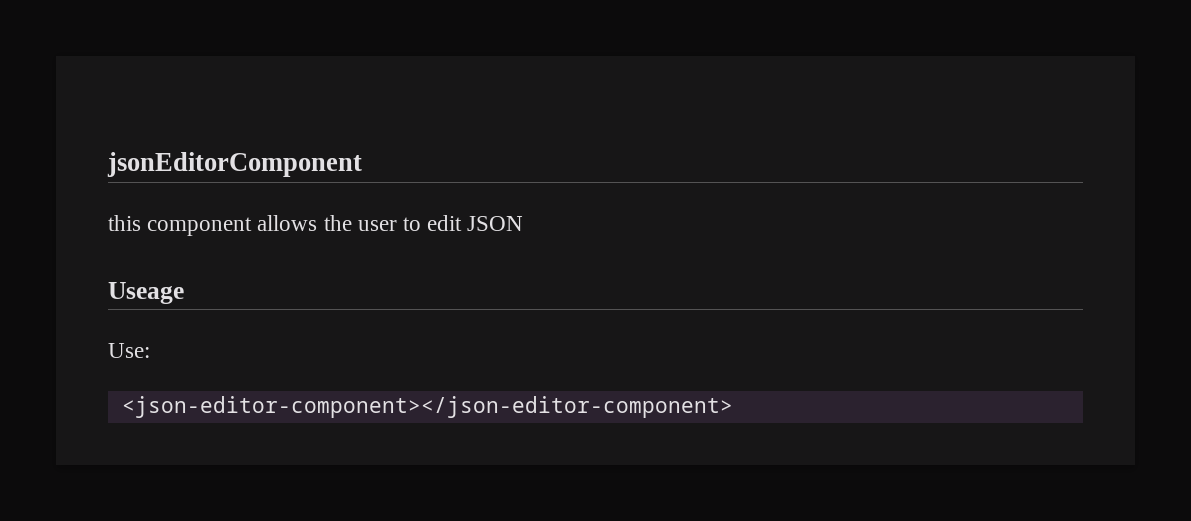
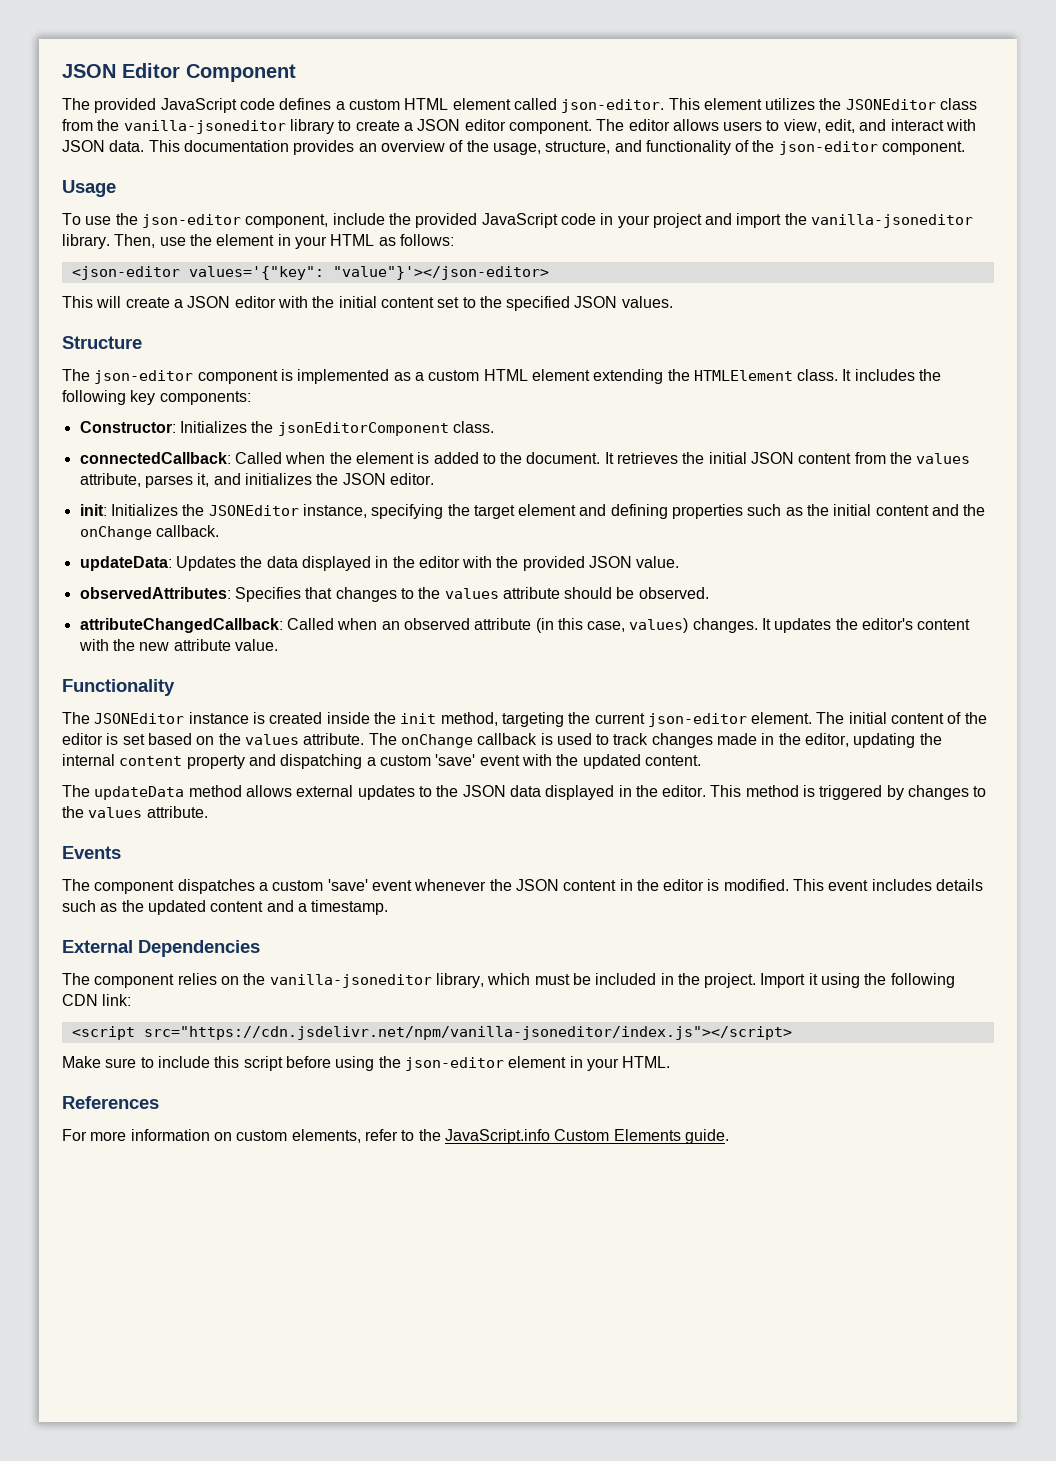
[107,152,362,177] [108,215,524,236] [108,282,184,304] [108,343,150,358] [121,396,733,418] jsonEditorComponent // this component allows the user to edit JSON // Useage // Use: // <json-editor-component></json-editor-component> -> [62,63,296,82] [62,98,978,113] [62,119,977,134] [62,140,966,155] [62,180,116,197] [62,213,974,228] [62,234,454,249] [71,266,549,280] [62,296,673,311] [62,336,142,349] [62,369,942,384] [62,390,251,405] [79,421,494,436] [79,452,971,464] [79,473,434,488] [79,504,986,519] [79,525,219,540] [79,556,680,571] [79,587,709,602] [79,618,971,633] [78,639,278,651] [62,679,175,696] [62,712,987,727] [62,733,942,748] [62,754,701,769] [62,785,987,800] [62,806,208,818] [62,846,121,859] [62,879,984,894] [62,900,389,915] [62,940,260,957] [62,973,955,988] [62,994,132,1006] [71,1026,792,1040] [62,1056,671,1071] [62,1096,159,1109] [62,1129,729,1144] JSON Editor Component // The provided JavaScript code defines a custom HTML element called json-editor. This element utilizes the JSONEditor class from the vanilla-jsoneditor library to create a JSON editor component. The editor allows users to view, edit, and interact with JSON data. This documentation provides an overview of the usage, structure, and functionality of the json-editor component. // Usage // To use the json-editor component, include the provided JavaScript code in your project and import the vanilla-jsoneditor library. Then, use the element in your HTML as follows: // <json-editor values='{"key": "value"}'></json-editor> // This will create a JSON editor with the initial content set to the specified JSON values. // Structure // The json-editor component is implemented as a custom HTML element extending the HTMLElement class. It includes the following key components: // Constructor: Initializes the jsonEditorComponent class. // connectedCallback: Called when the element is added to the document. It retrieves the initial JSON content from the values attribute, parses it, and initializes the JSON editor. // init: Initializes the JSONEditor instance, specifying the target element and defining properties such as the initial content and the onChange callback. // updateData: Updates the data displayed in the editor with the provided JSON value. // observedAttributes: Specifies that changes to the values attribute should be observed. // attributeChangedCallback: Called when an observed attribute (in this case, values) changes. It updates the editor's content with the new attribute value. // Functionality // The JSONEditor instance is created inside the init method, targeting the current json-editor element. The initial content of the editor is set based on the values attribute. The onChange callback is used to track changes made in the editor, updating the internal content property and dispatching a custom 'save' event with the updated content. // The updateData method allows external updates to the JSON data displayed in the editor. This method is triggered by changes to the values attribute. // Events // The component dispatches a custom 'save' event whenever the JSON content in the editor is modified. This event includes details such as the updated content and a timestamp. // External Dependencies // The component relies on the vanilla-jsoneditor library, which must be included in the project. Import it using the following CDN link: // <script src="https://cdn.jsdelivr.net/npm/vanilla-jsoneditor/index.js"></script> // Make sure to include this script before using the json-editor element in your HTML. // References // For more information on custom elements, refer to the JavaScript.info Custom Elements guide.

